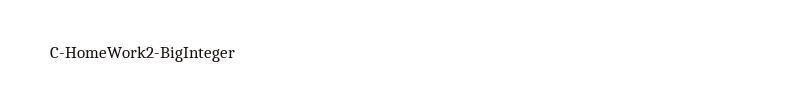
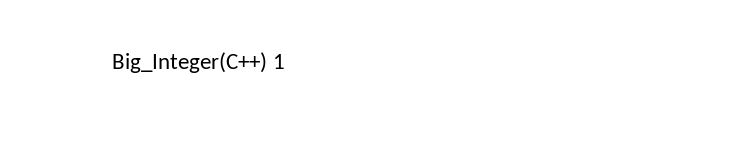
[50,46,235,62] C-HomeWork2-BigInteger -> [112,52,286,73] Big_Integer(C++) 1

